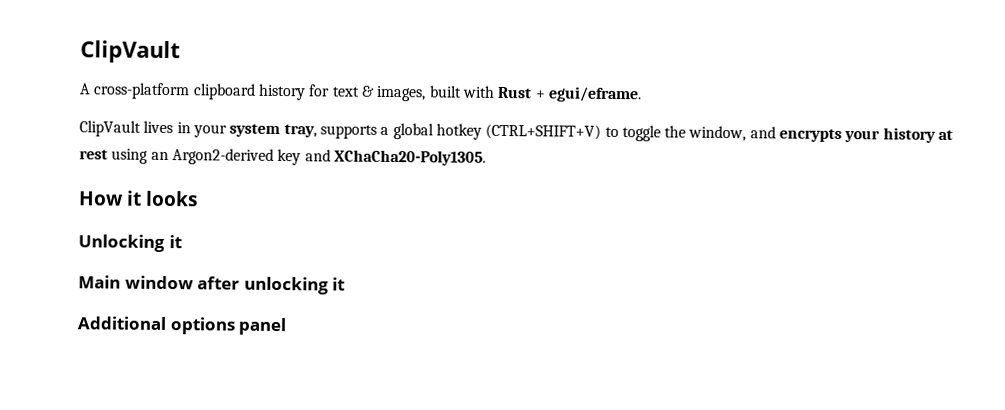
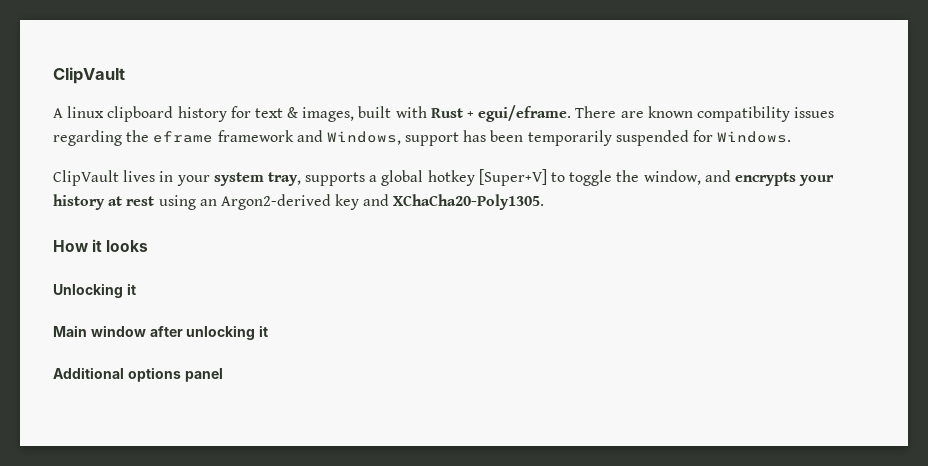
[93,82,191,100] cross-platform -> [67,106,105,118] linux
(642, 94) none -> [575,106,835,122] [53,130,792,146] There are known compatibility issues regarding the eframe framework and Windows, support has been temporarily suspended for Windows.
[485,123,602,140] (CTRL+SHIFT+V) -> [478,169,547,186] [Super+V]

